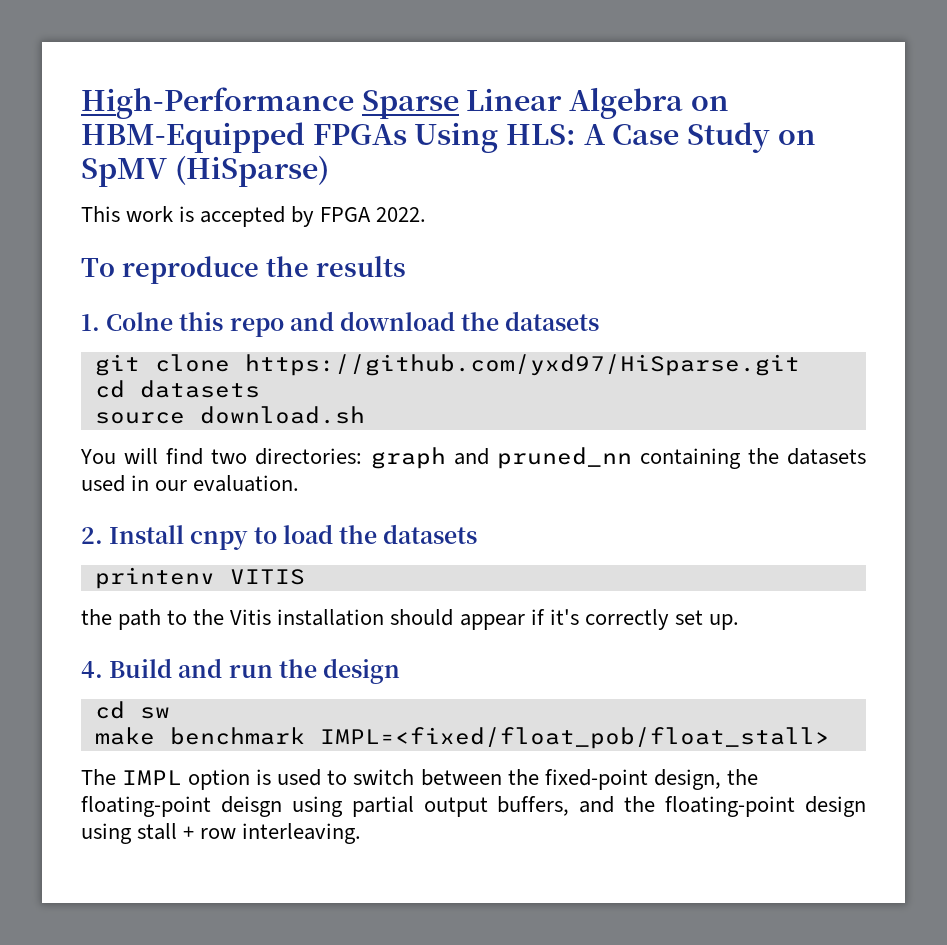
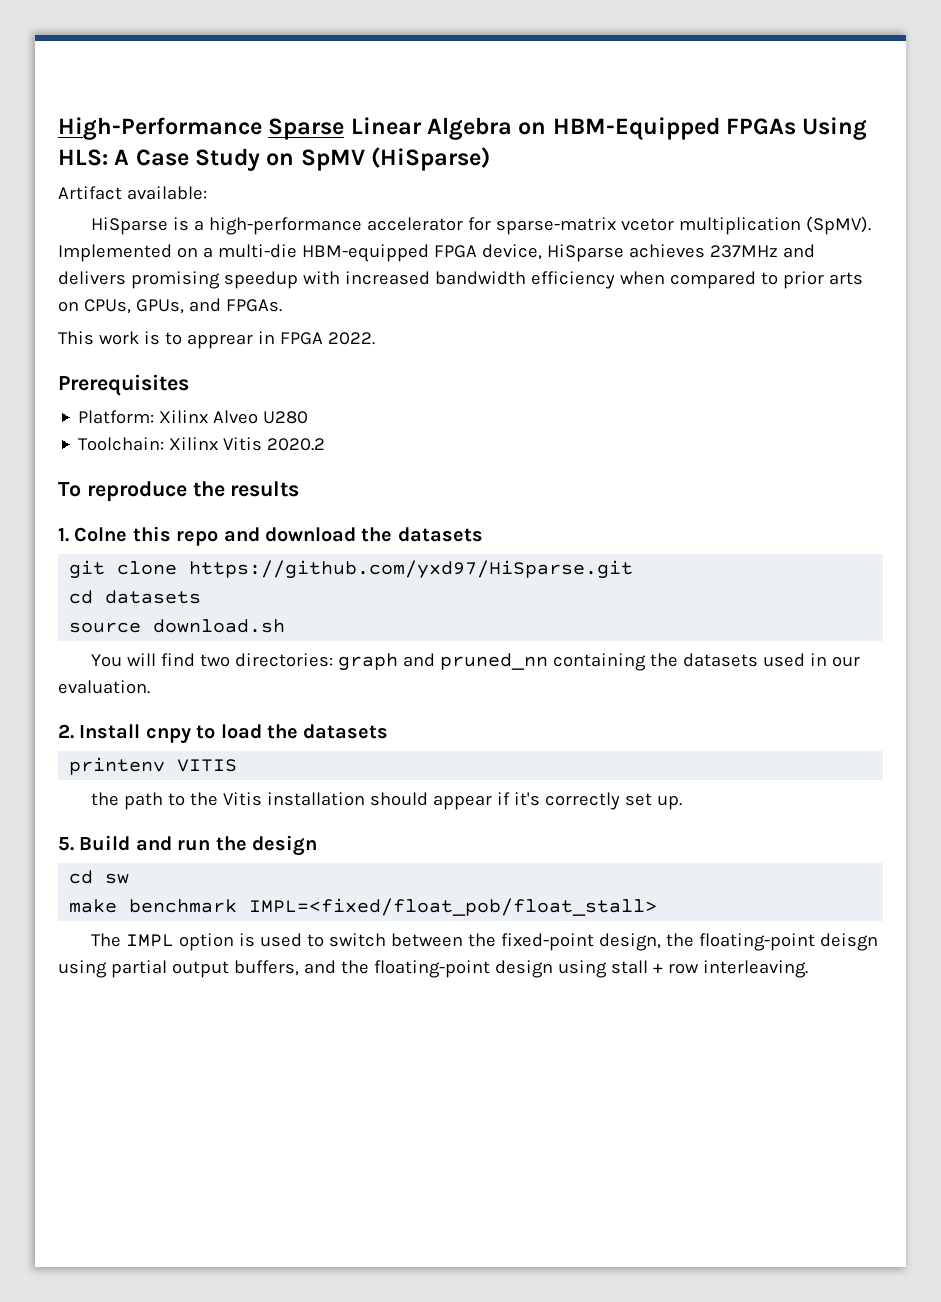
(329, 171) none -> [58,186,207,200] [90,216,871,235] [58,244,815,262] [58,271,863,289] [58,298,282,314] // Artifact available: // HiSparse is a high-performance accelerator for sparse-matrix vcetor multiplication (SpMV). Implemented on a multi-die HBM-equipped FPGA device, HiSparse achieves 237MHz and delivers promising speedup with increased bandwidth efficiency when compared to prior arts on CPUs, GPUs, and FPGAs.
[200,206,315,227] accepted by -> [164,331,275,349] to apprear in
(427, 214) none -> [58,374,189,396] [78,410,309,424] [78,437,326,451] // Prerequisites // Platform: Xilinx Alveo U280 // Toolchain: Xilinx Vitis 2020.2
[81,661,103,678] 4. -> [58,837,74,851] 5.

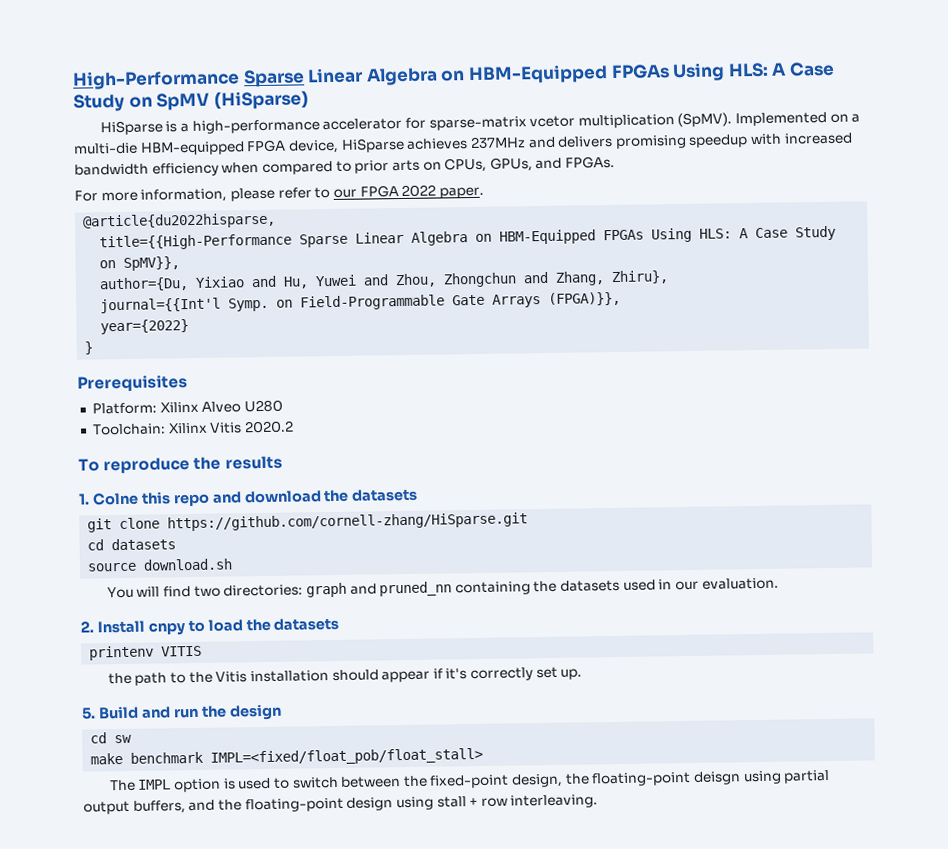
[58,186,207,200] // Artifact available: -> (309, 100) none
[58,331,375,349] This work is to apprear in FPGA 2022. -> [74,184,484,203] [83,212,277,230] [99,225,837,251] [99,256,181,271] [99,270,670,292] [100,291,622,314] [100,319,190,335] [84,341,94,355] For more information, please refer to our FPGA 2022 paper. // @article{du2022hisparse, // title={{High-Performance Sparse Linear Algebra on HBM-Equipped FPGAs Using HLS: A Case Study on SpMV}}, // author={Du, Yixiao and Hu, Yuwei and Zhou, Zhongchun and Zhang, Zhiru}, // journal={{Int'l Symp. on Field-Programmable Gate Arrays (FPGA)}}, // year={2022} // }
[189,560,634,579] https://github.com/yxd97/HiSparse.git -> [167,512,529,532] https://github.com/cornell-zhang/HiSparse.git

